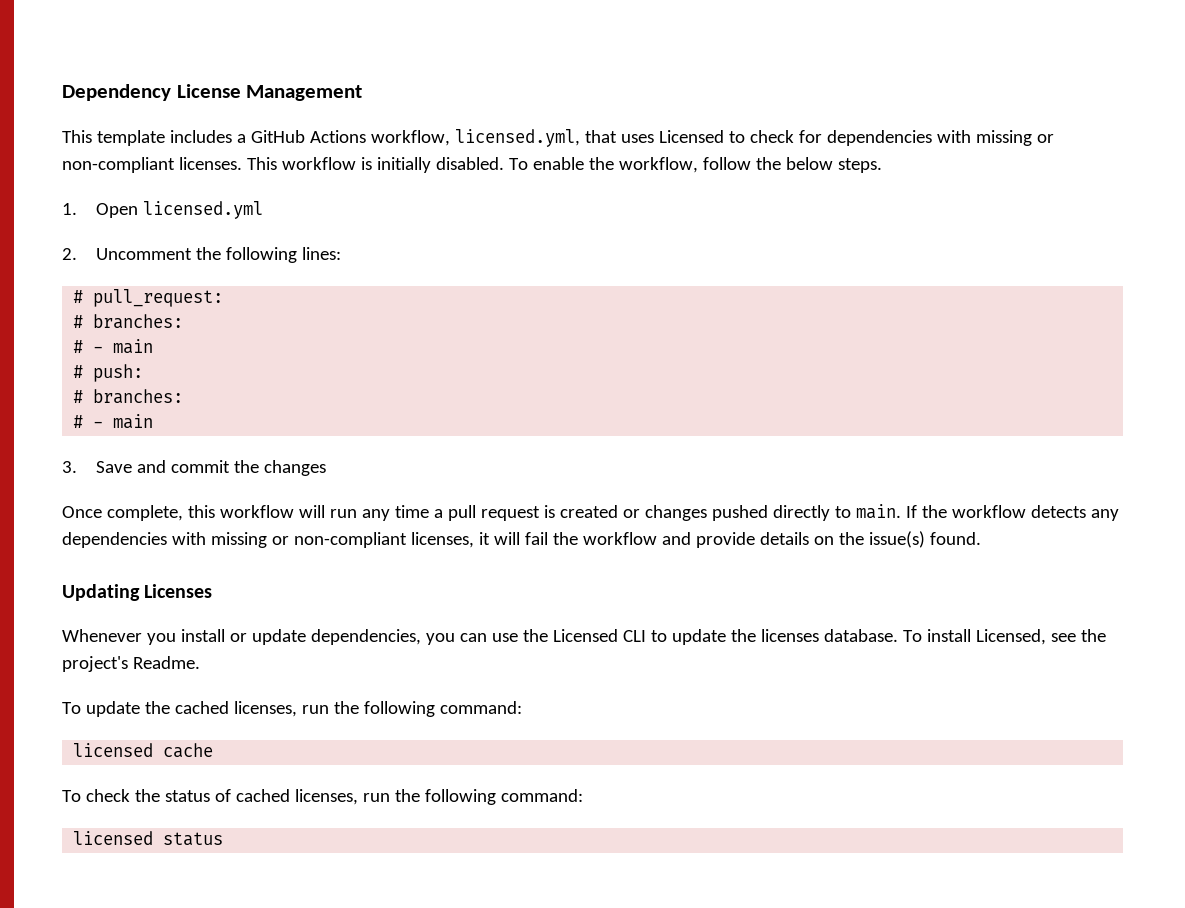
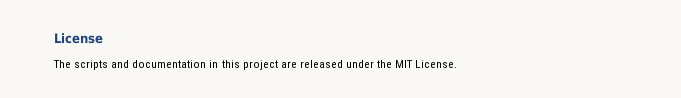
[62,84,171,101] Dependency -> (54, 38) none
[246,85,363,101] [62,129,1054,147] [62,157,882,173] [62,201,263,219] [62,247,341,263] [73,289,224,307] [73,314,184,329] [73,339,154,354] [73,364,144,382] [73,389,184,404] [73,414,154,429] [62,460,326,476] [62,504,1119,521] [62,531,981,548] [62,584,213,601] [62,629,1106,645] [62,656,200,672] [62,701,522,717] [73,743,214,758] [62,789,583,805] [73,831,224,846] Management // This template includes a GitHub Actions workflow, licensed.yml, that uses Licensed to check for dependencies with missing or non-compliant licenses. This workflow is initially disabled. To enable the workflow, follow the below steps. // 1. Open licensed.yml // 2. Uncomment the following lines: // # pull_request: // # branches: // # - main // # push: // # branches: // # - main // 3. Save and commit the changes // Once complete, this workflow will run any time a pull request is created or changes pushed directly to main. If the workflow detects any dependencies with missing or non-compliant licenses, it will fail the workflow and provide details on the issue(s) found. // Updating Licenses // Whenever you install or update dependencies, you can use the Licensed CLI to update the licenses database. To install Licensed, see the project's Readme. // To update the cached licenses, run the following command: // licensed cache // To check the status of cached licenses, run the following command: // licensed status -> [53,60,458,70] // The scripts and documentation in this project are released under the MIT License.

